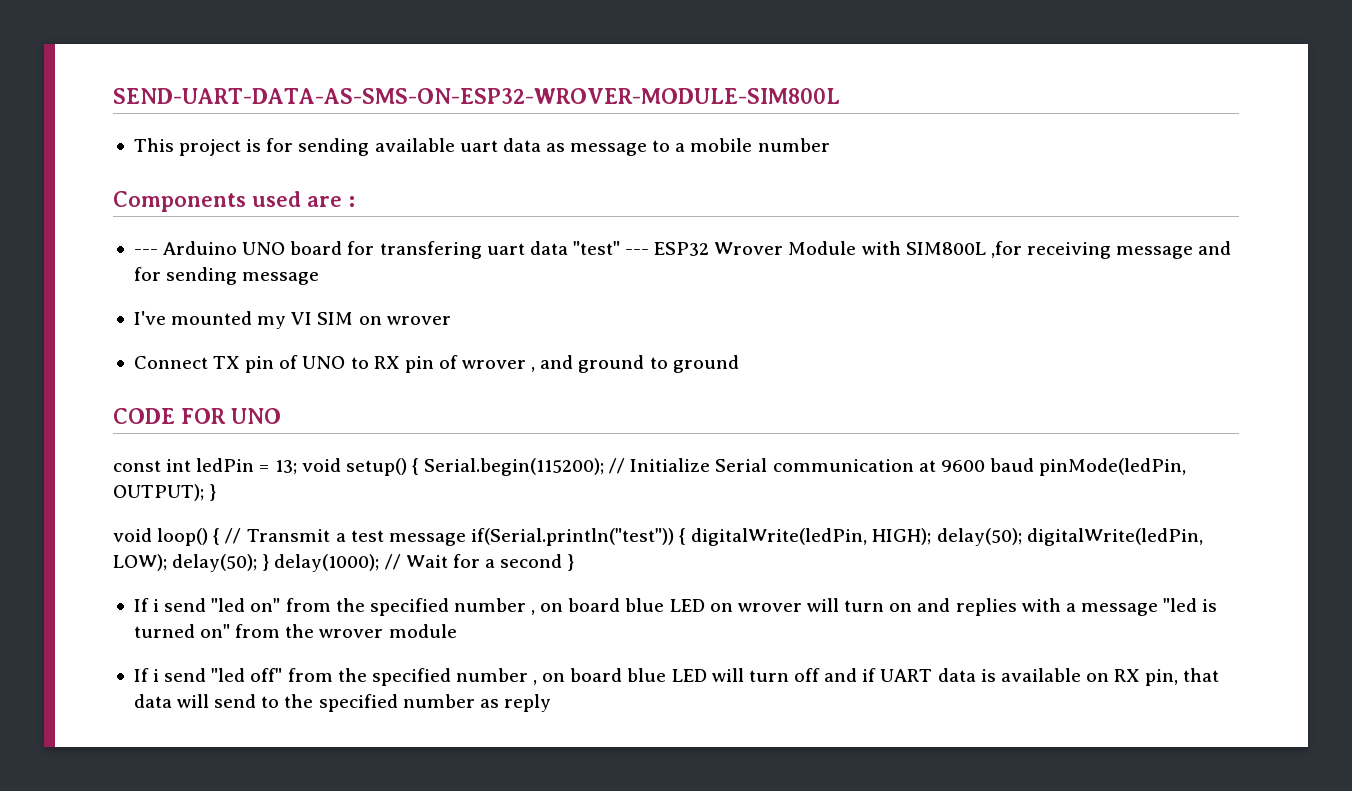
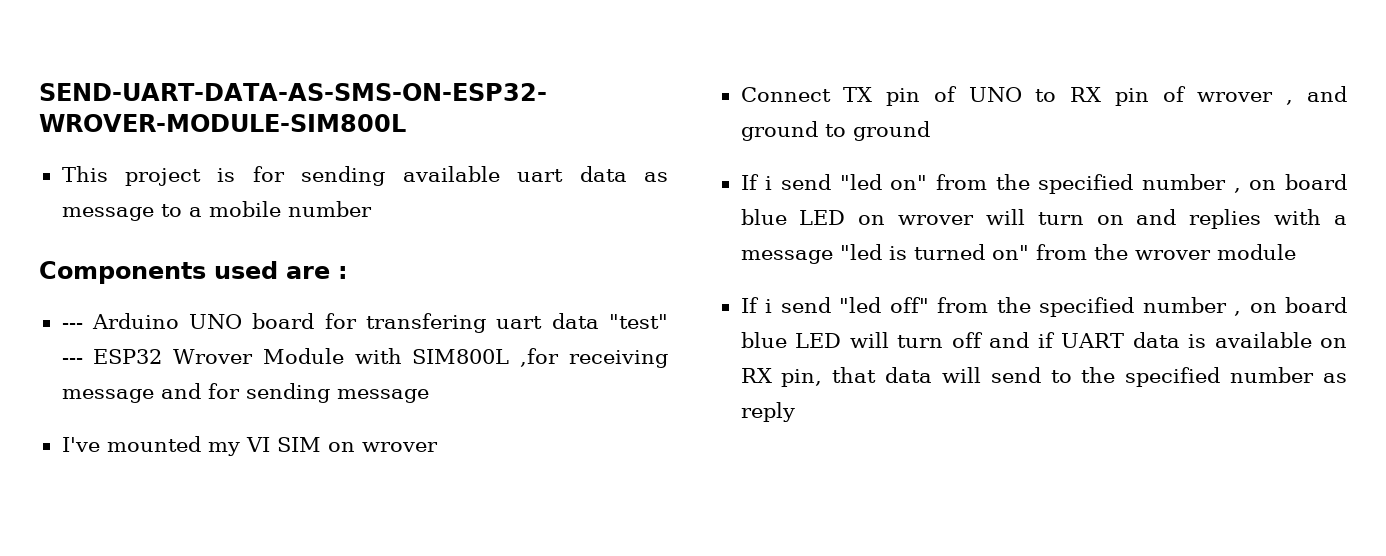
[113,408,281,424] [113,458,1187,476] [113,484,217,501] [113,528,1203,546] [113,554,575,572] // CODE FOR UNO // const int ledPin = 13; void setup() { Serial.begin(115200); // Initialize Serial communication at 9600 baud pinMode(ledPin, OUTPUT); } // void loop() { // Transmit a test message if(Serial.println("test")) { digitalWrite(ledPin, HIGH); delay(50); digitalWrite(ledPin, LOW); delay(50); } delay(1000); // Wait for a second } -> (930, 131) none

